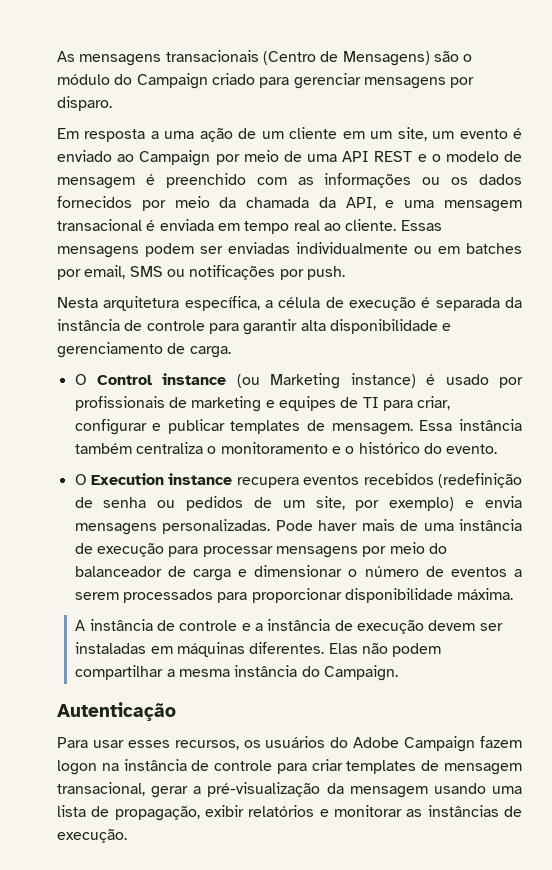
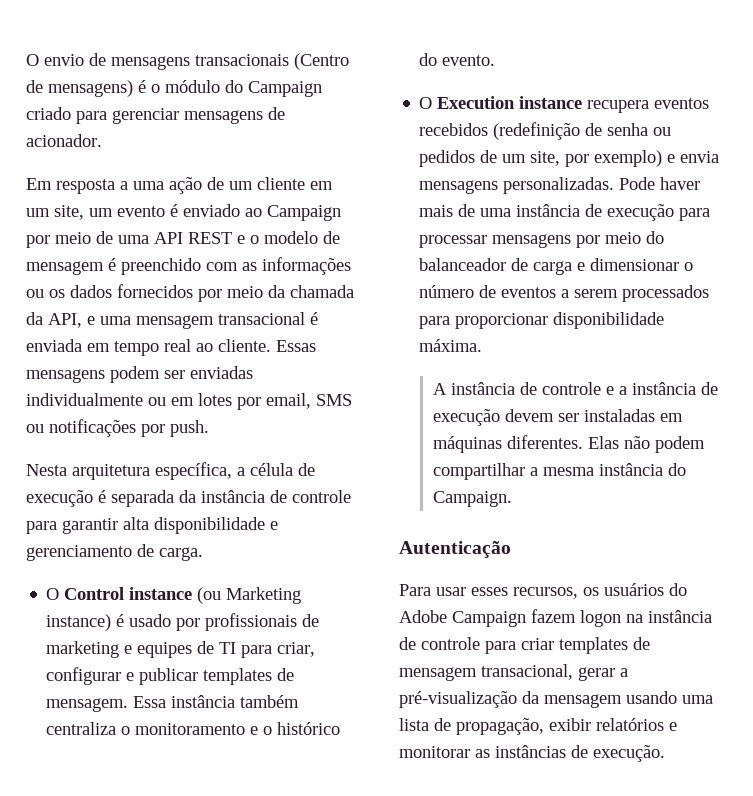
[57,51,75,62] As -> [26,53,106,66] O envio de
[342,51,459,66] Mensagens) são -> [48,80,146,97] mensagens) é
[450,77,475,88] [57,96,112,111] por disparo. -> [268,107,285,120] [26,134,102,147] de acionador.
[466,243,522,254] batches -> [198,393,232,406] lotes

